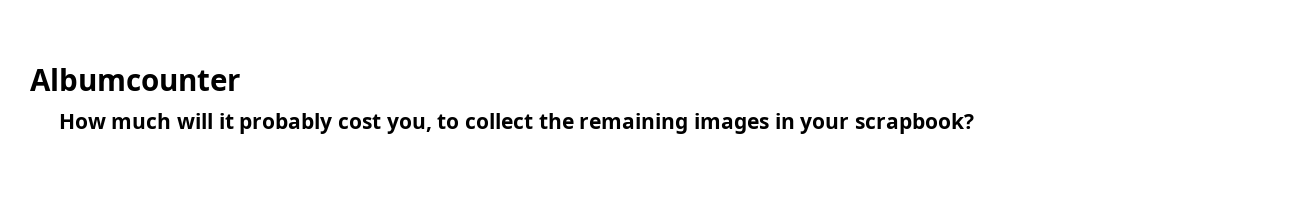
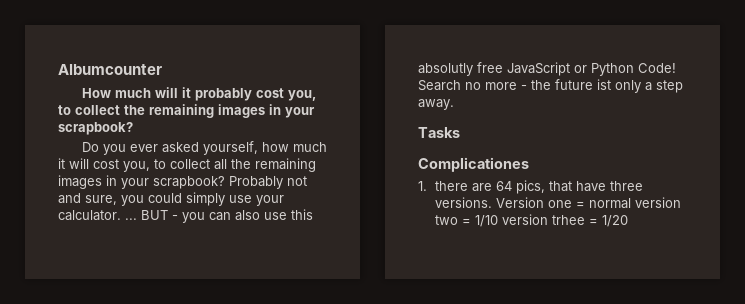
(974, 123) none -> [81,141,327,155] [58,158,316,172] [58,175,307,189] [58,192,284,206] [58,209,313,223] [418,62,676,76] [418,79,683,93] [418,99,454,110] [418,127,460,138] [418,157,529,172] [418,180,644,194] [435,197,682,209] [435,214,629,227] // Do you ever asked yourself, how much it will cost you, to collect all the remaining images in your scrapbook? Probably not and sure, you could simply use your calculator. ... BUT - you can also use this absolutly free JavaScript or Python Code! Search no more - the future ist only a step away. // Tasks // Complicationes // 1. there are 64 pics, that have three versions. Version one = normal version two = 1/10 version trhee = 1/20

